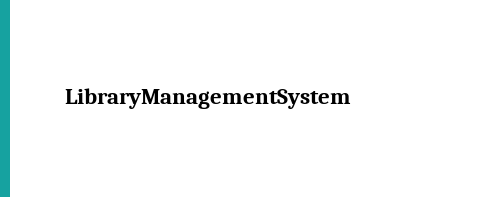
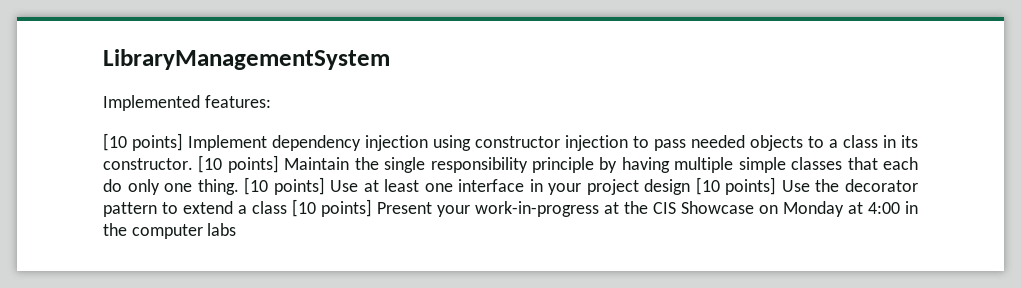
(351, 98) none -> [103,95,271,111] [103,133,918,151] [103,155,919,173] [103,177,918,195] [103,199,918,217] [103,223,237,239] // Implemented features: // [10 points] Implement dependency injection using constructor injection to pass needed objects to a class in its constructor. [10 points] Maintain the single responsibility principle by having multiple simple classes that each do only one thing. [10 points] Use at least one interface in your project design [10 points] Use the decorator pattern to extend a class [10 points] Present your work-in-progress at the CIS Showcase on Monday at 4:00 in the computer labs

